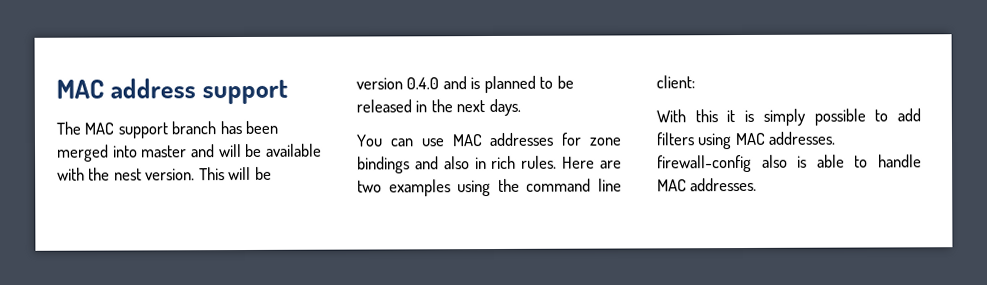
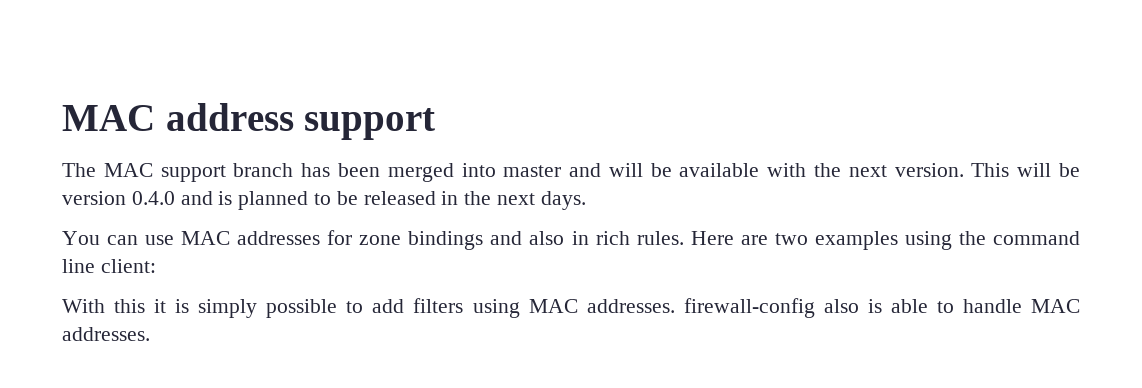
[113,168,142,181] nest -> [848,165,887,177] next

